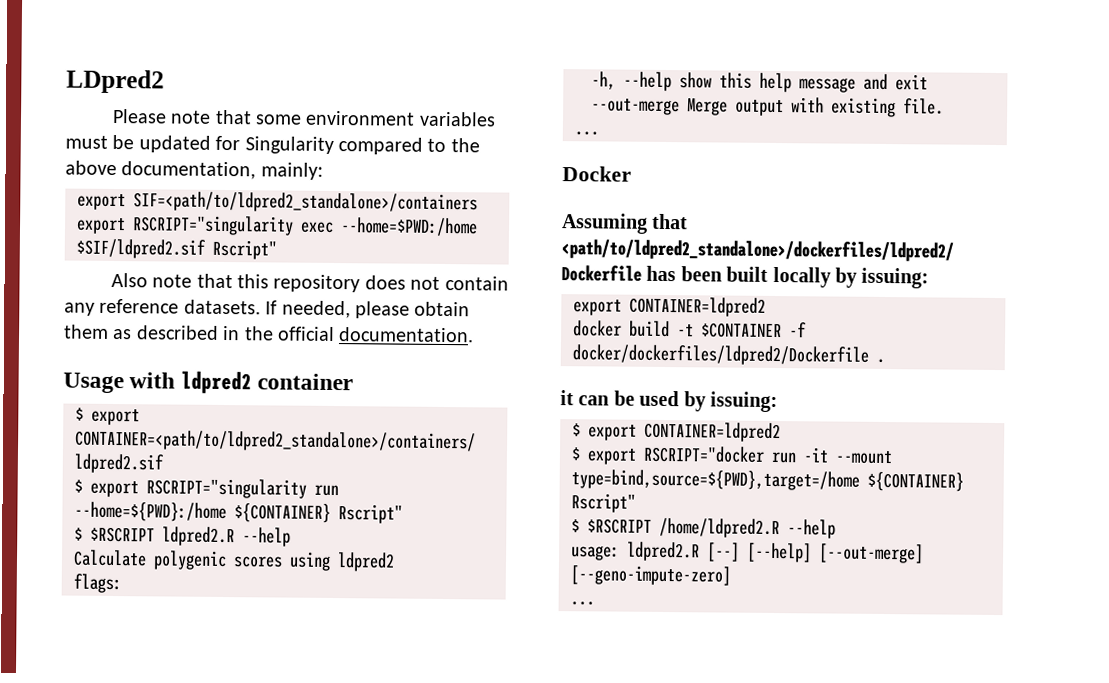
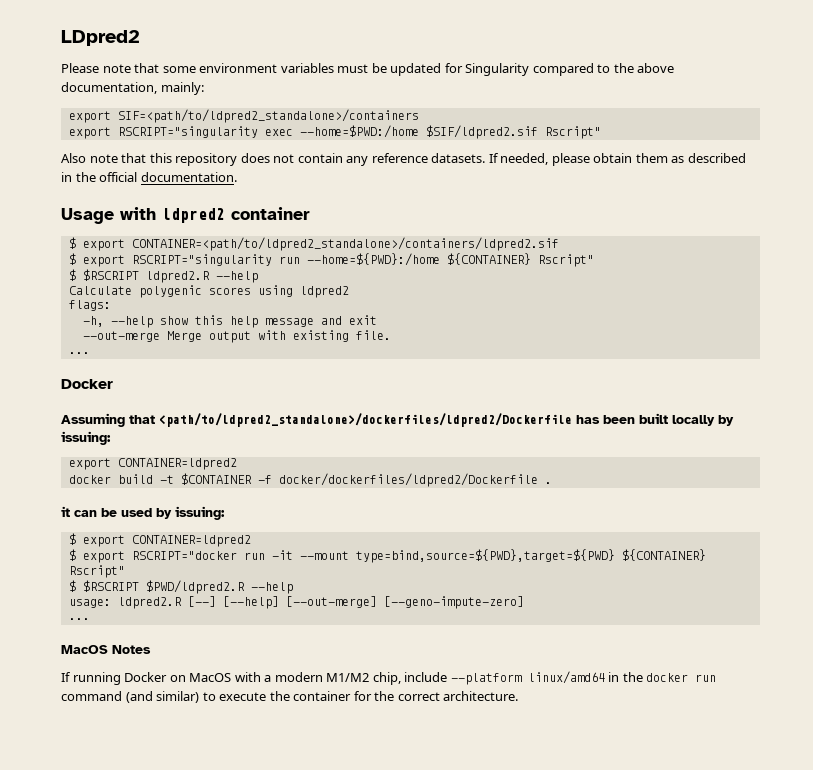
[571,469,964,492] [571,493,636,513] [571,517,780,539] type=bind,source=${PWD},target=/home ${CONTAINER} Rscript" // $ $RSCRIPT /home/ldpred2.R -> [355,549,706,563] [68,565,125,578] [68,580,245,594] type=bind,source=${PWD},target=${PWD} ${CONTAINER} Rscript" // $ $RSCRIPT $PWD/ldpred2.R
(595, 603) none -> [61,645,151,654] [61,671,717,685] [61,691,519,703] // MacOS Notes // If running Docker on MacOS with a modern M1/M2 chip, include --platform linux/amd64 in the docker run command (and similar) to execute the container for the correct architecture.

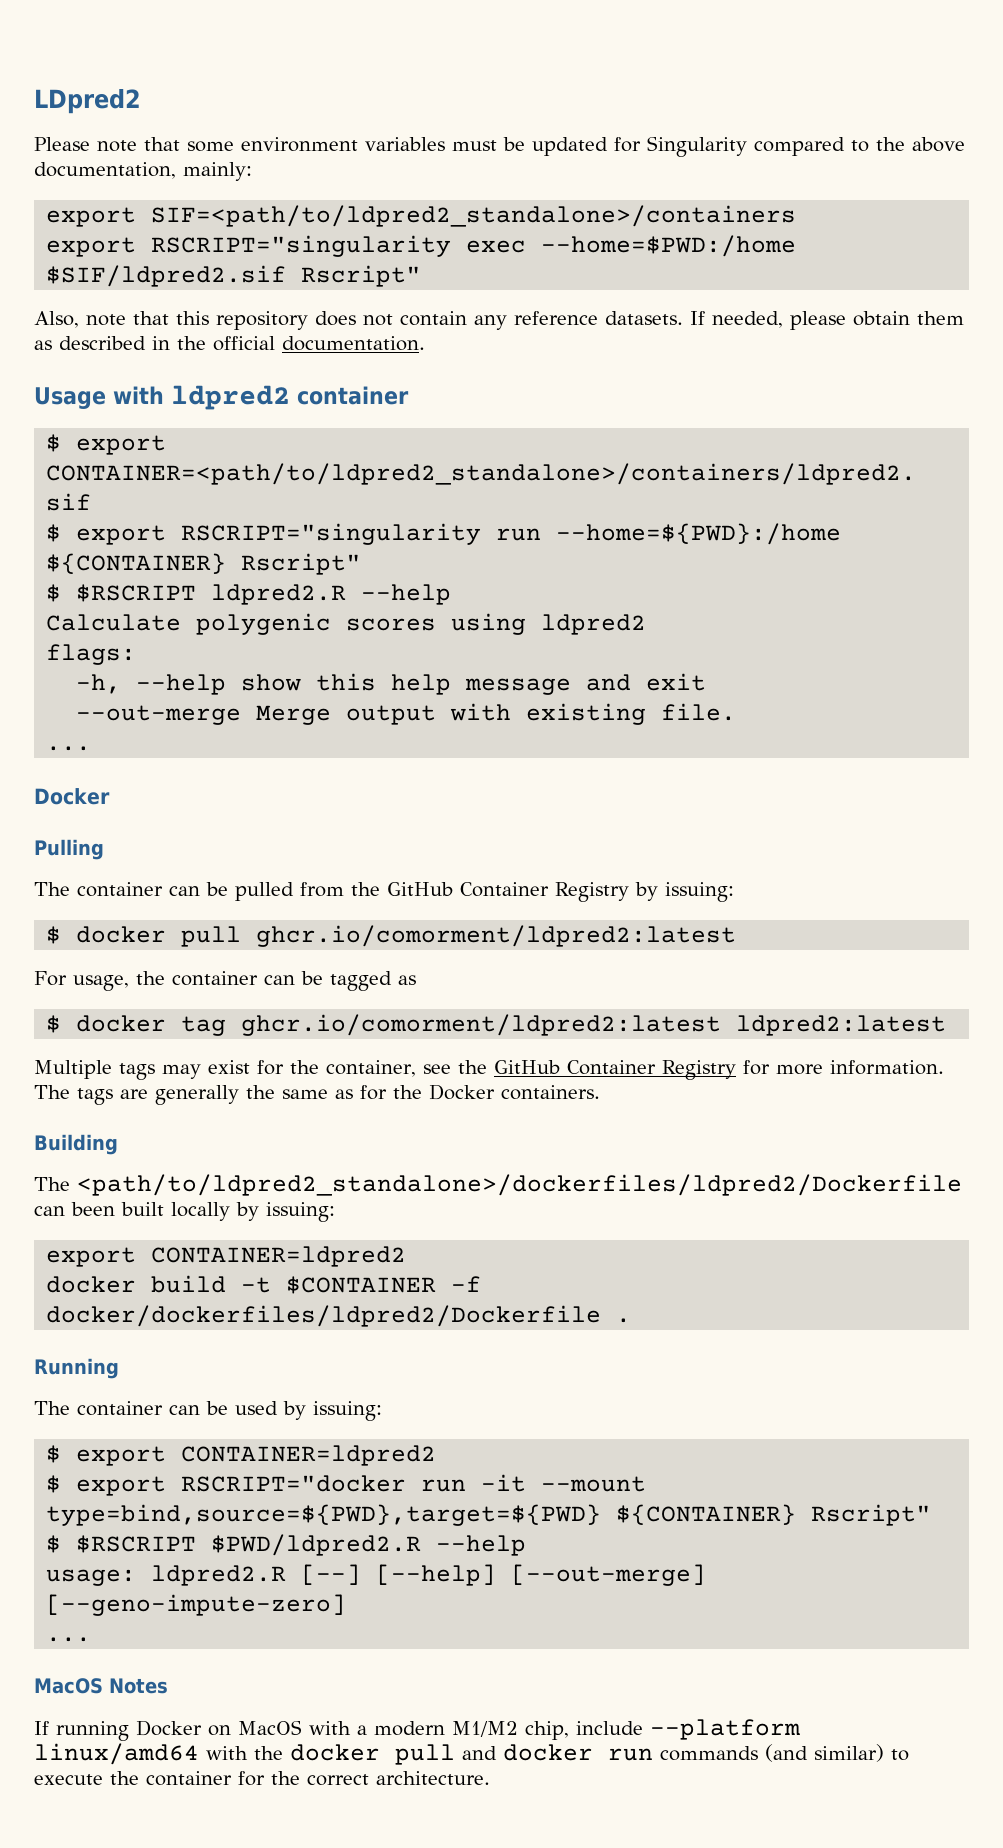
[61,153,86,163] Also -> [34,311,79,328] Also,
[61,413,600,427] Assuming that <path/to/ldpred2_standalone>/dockerfiles/ldpred2/Dockerfile has -> [34,839,104,860] [34,882,734,902] [46,925,737,947] [34,971,416,991] [46,1014,947,1036] [34,1060,944,1080] [34,1084,600,1105] [34,1134,118,1155] [34,1174,962,1196] [34,1206,65,1216] Pulling // The container can be pulled from the GitHub Container Registry by issuing: // $ docker pull ghcr.io/comorment/ldpred2:latest // For usage, the container can be tagged as // $ docker tag ghcr.io/comorment/ldpred2:latest ldpred2:latest // Multiple tags may exist for the container, see the GitHub Container Registry for more information. The tags are generally the same as for the Docker containers. // Building // The <path/to/ldpred2_standalone>/dockerfiles/ldpred2/Dockerfile can
[61,506,70,517] it -> [34,1358,119,1379] [34,1401,163,1416] Running // The container
[608,672,620,682] in -> [206,1746,248,1760] with
[695,674,717,682] [61,691,122,701] run command -> [395,1744,758,1765] pull and docker run commands

